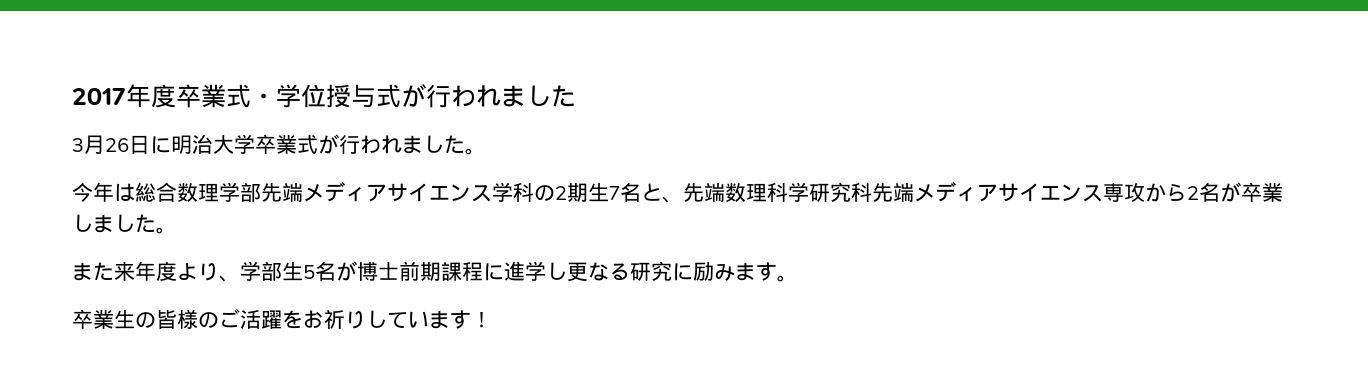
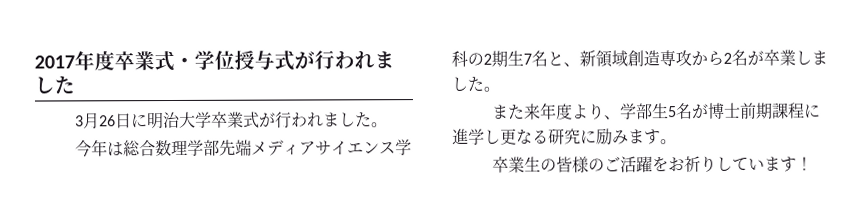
[683,181,1103,202] 先端数理科学研究科先端メディアサイエンス -> [579,50,660,68] 新領域創造

